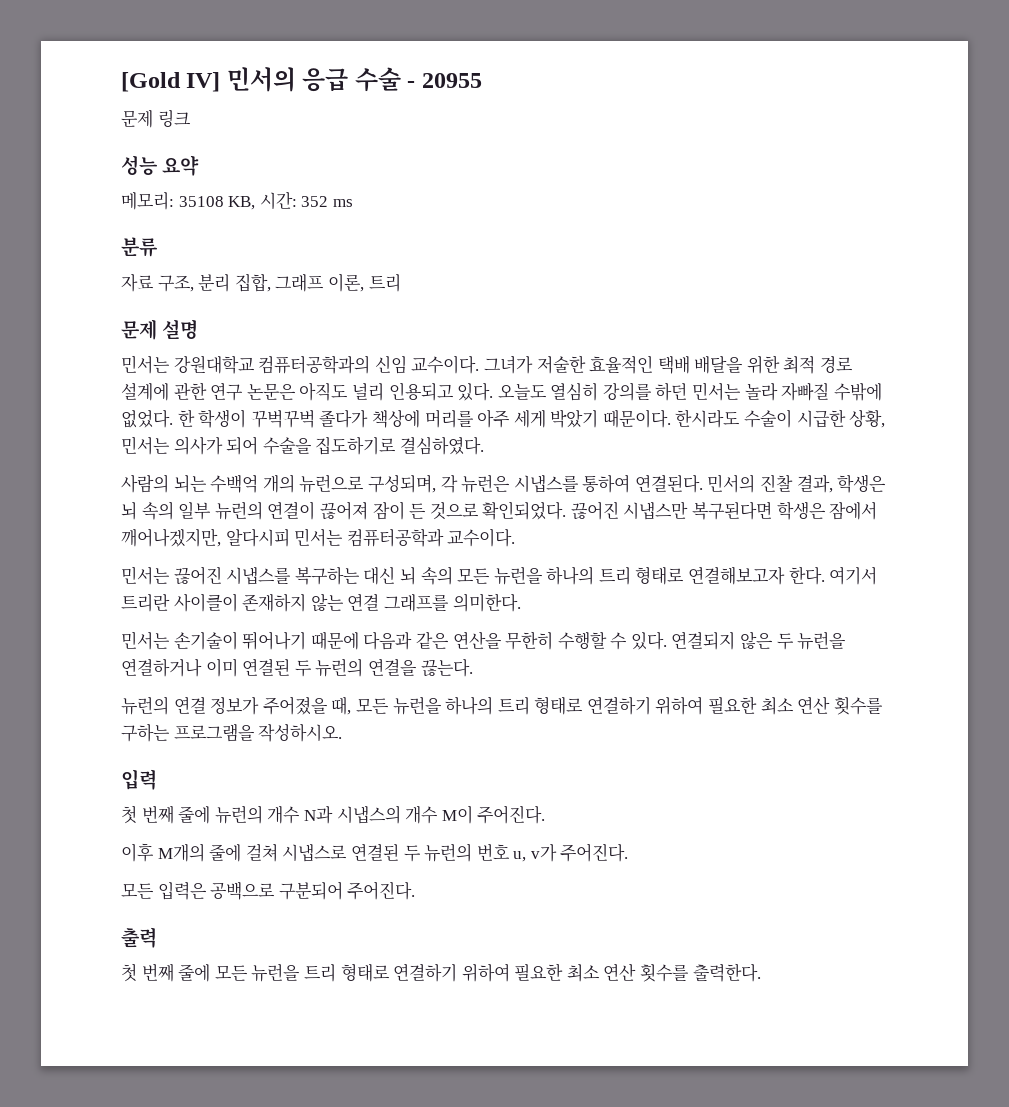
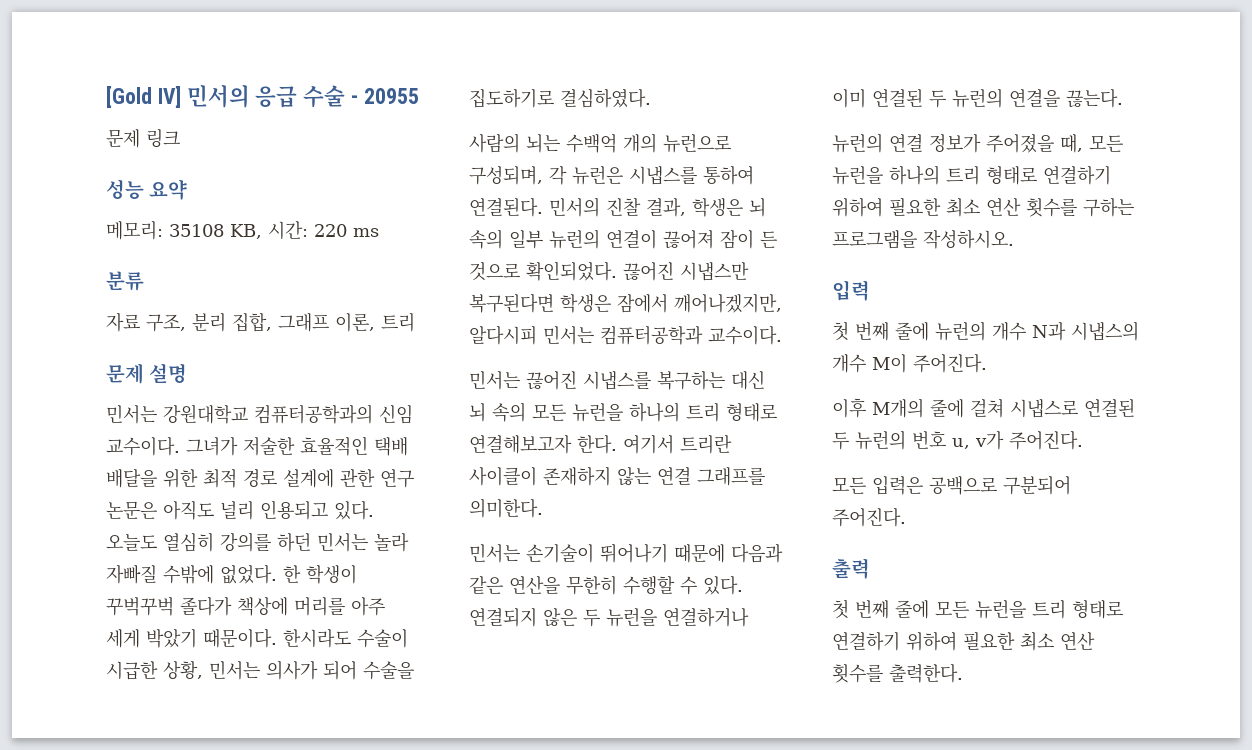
[301,196,329,207] 352 -> [314,224,347,237] 220

